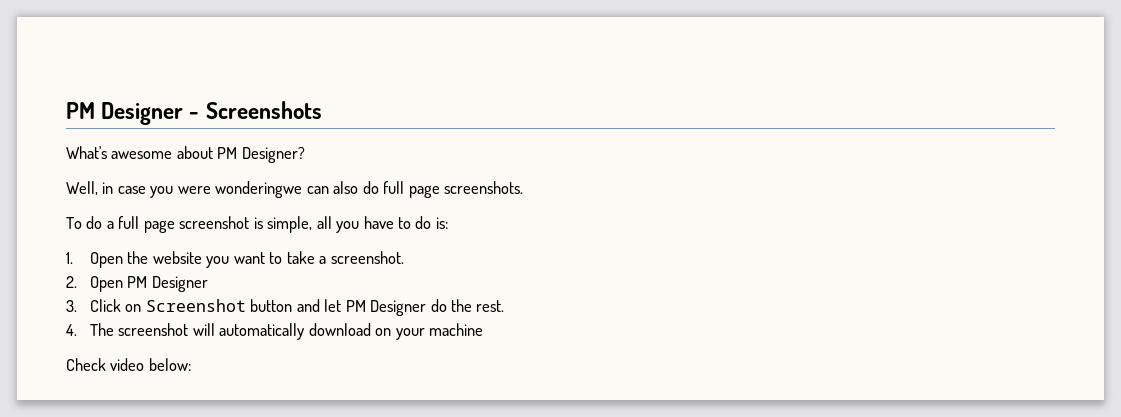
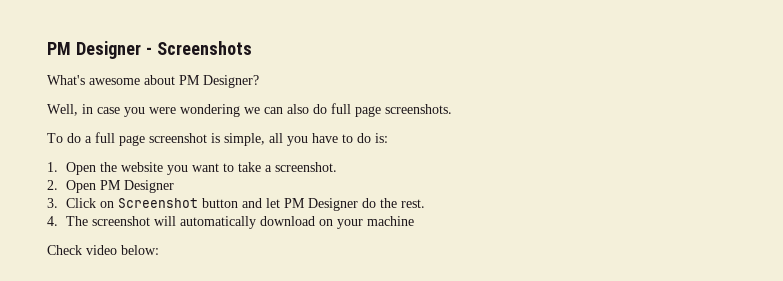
[215,181,303,198] wonderingwe -> [180,104,260,117] wondering we

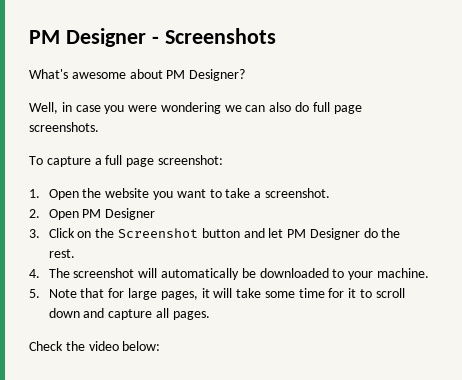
[67,133,81,143] do -> [46,156,91,167] capture
[149,133,388,146] screenshot is simple, all you have to do is: -> [157,155,223,165] screenshot:
(115, 204) none -> [95,228,115,238] the
[260,216,415,229] download on your machine -> [241,268,429,280] [29,288,405,300] [48,308,210,320] be downloaded to your machine. // 5. Note that for large pages, it will take some time for it to scroll down and capture all pages.
(82, 250) none -> [65,341,85,351] the

